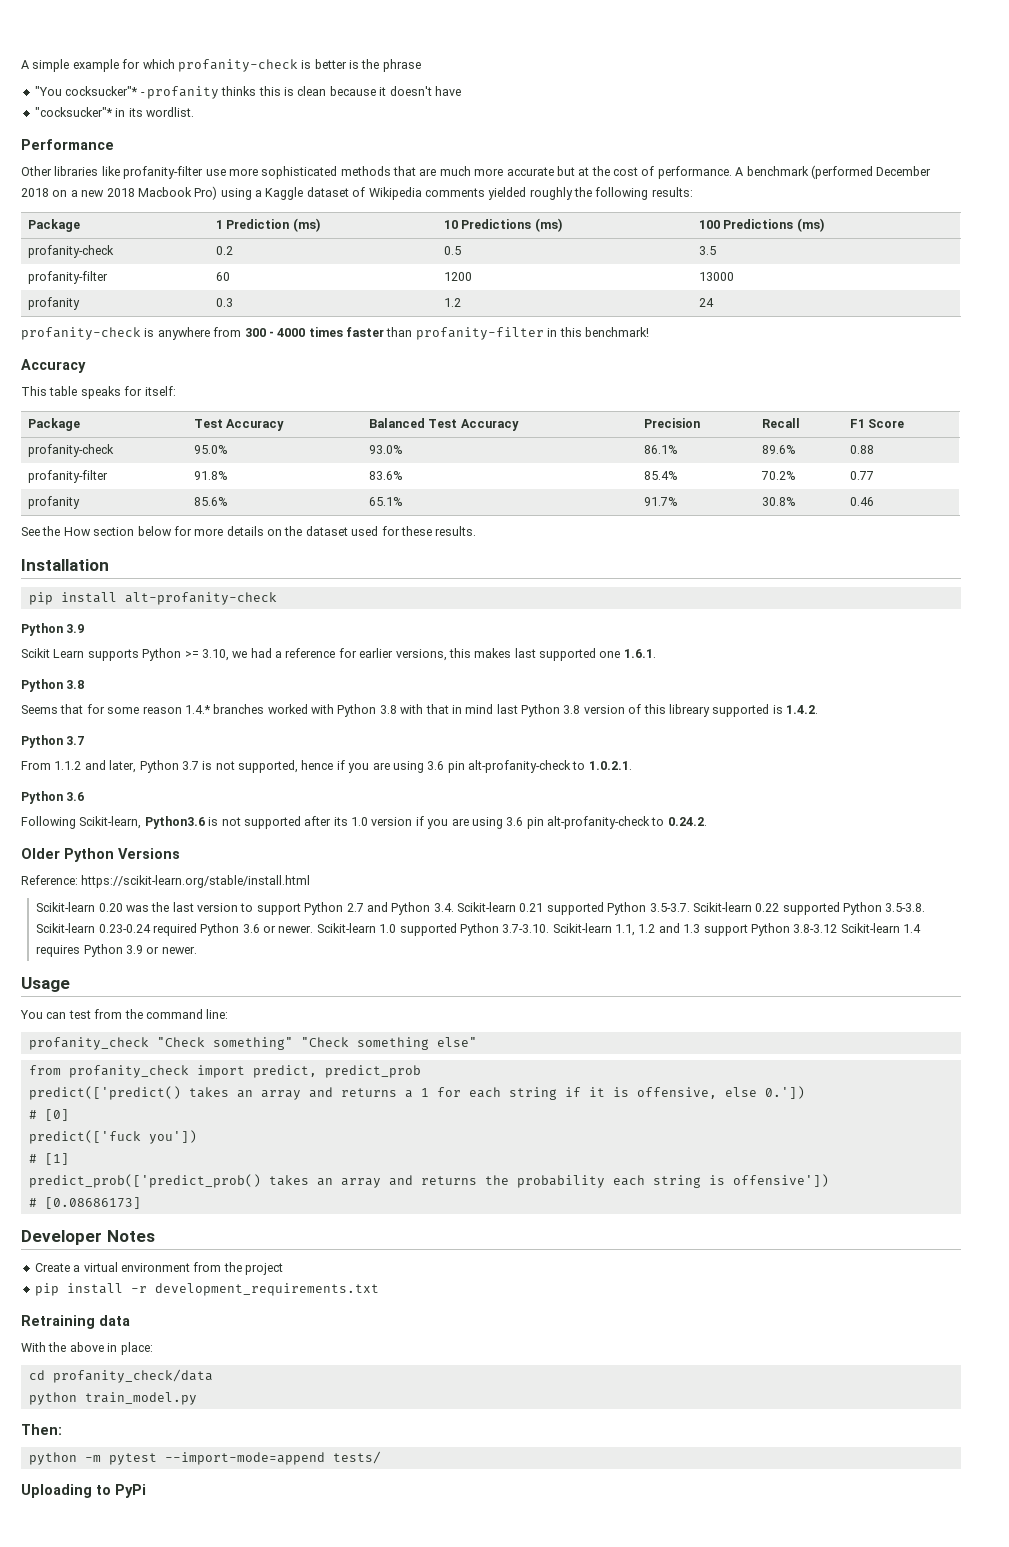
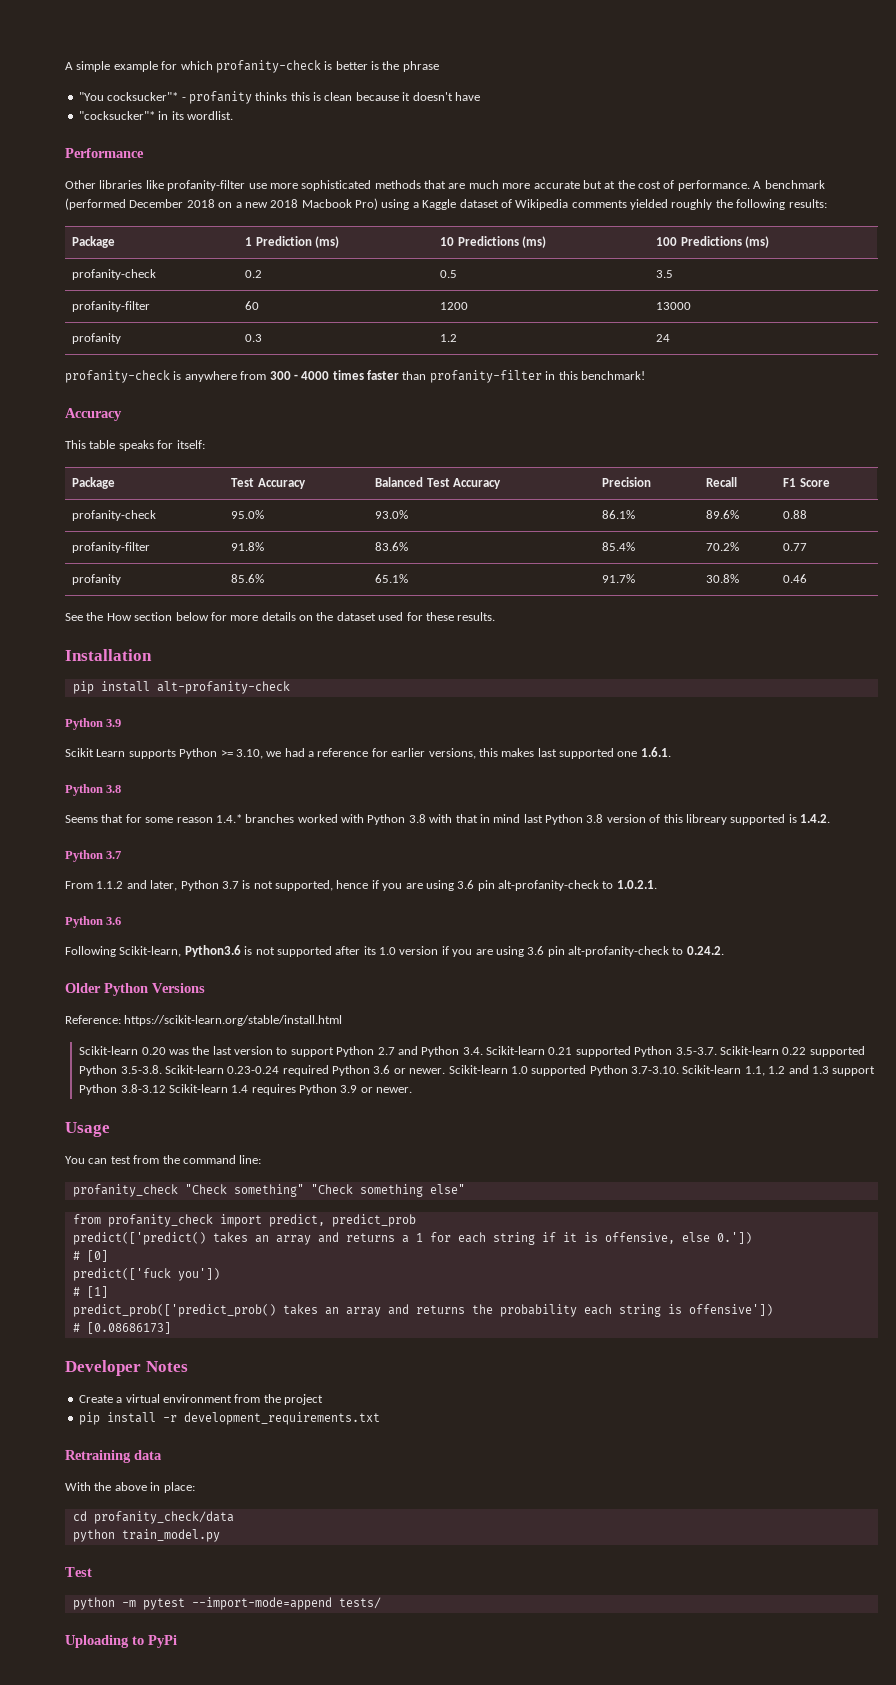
[21,1424,62,1435] Then: -> [65,1567,92,1577] Test

